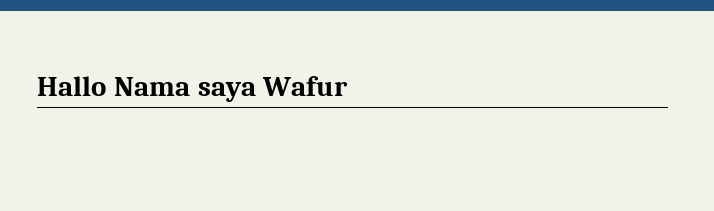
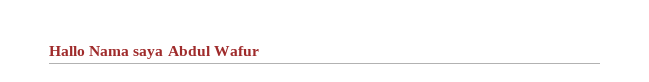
(256, 92) none -> [167,46,211,56] Abdul

